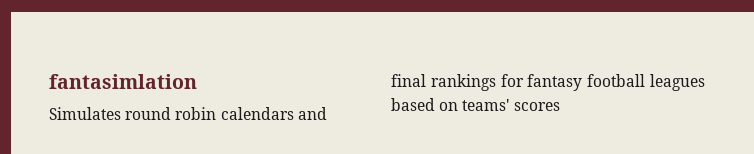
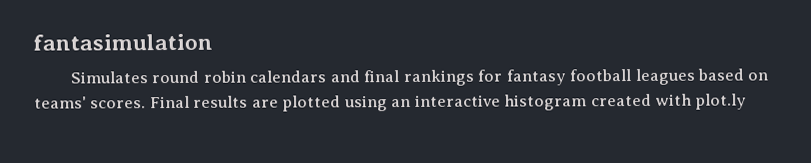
[49,74,197,89] fantasimlation -> [33,33,213,51] fantasimulation
[513,102,560,111] scores -> [90,93,748,112] scores. Final results are plotted using an interactive histogram created with plot.ly

